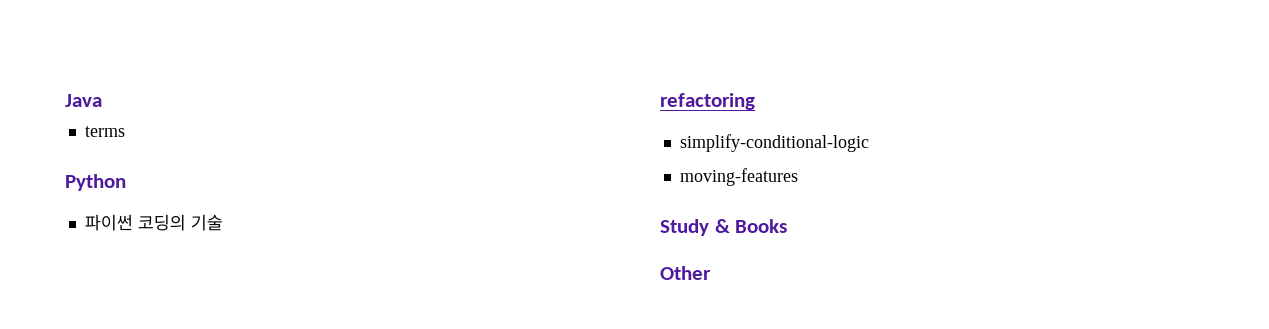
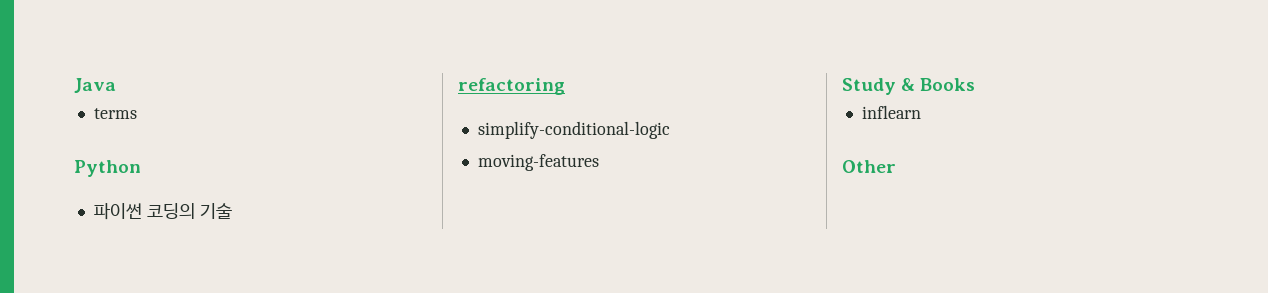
(788, 226) none -> [861,105,921,119] // inflearn

